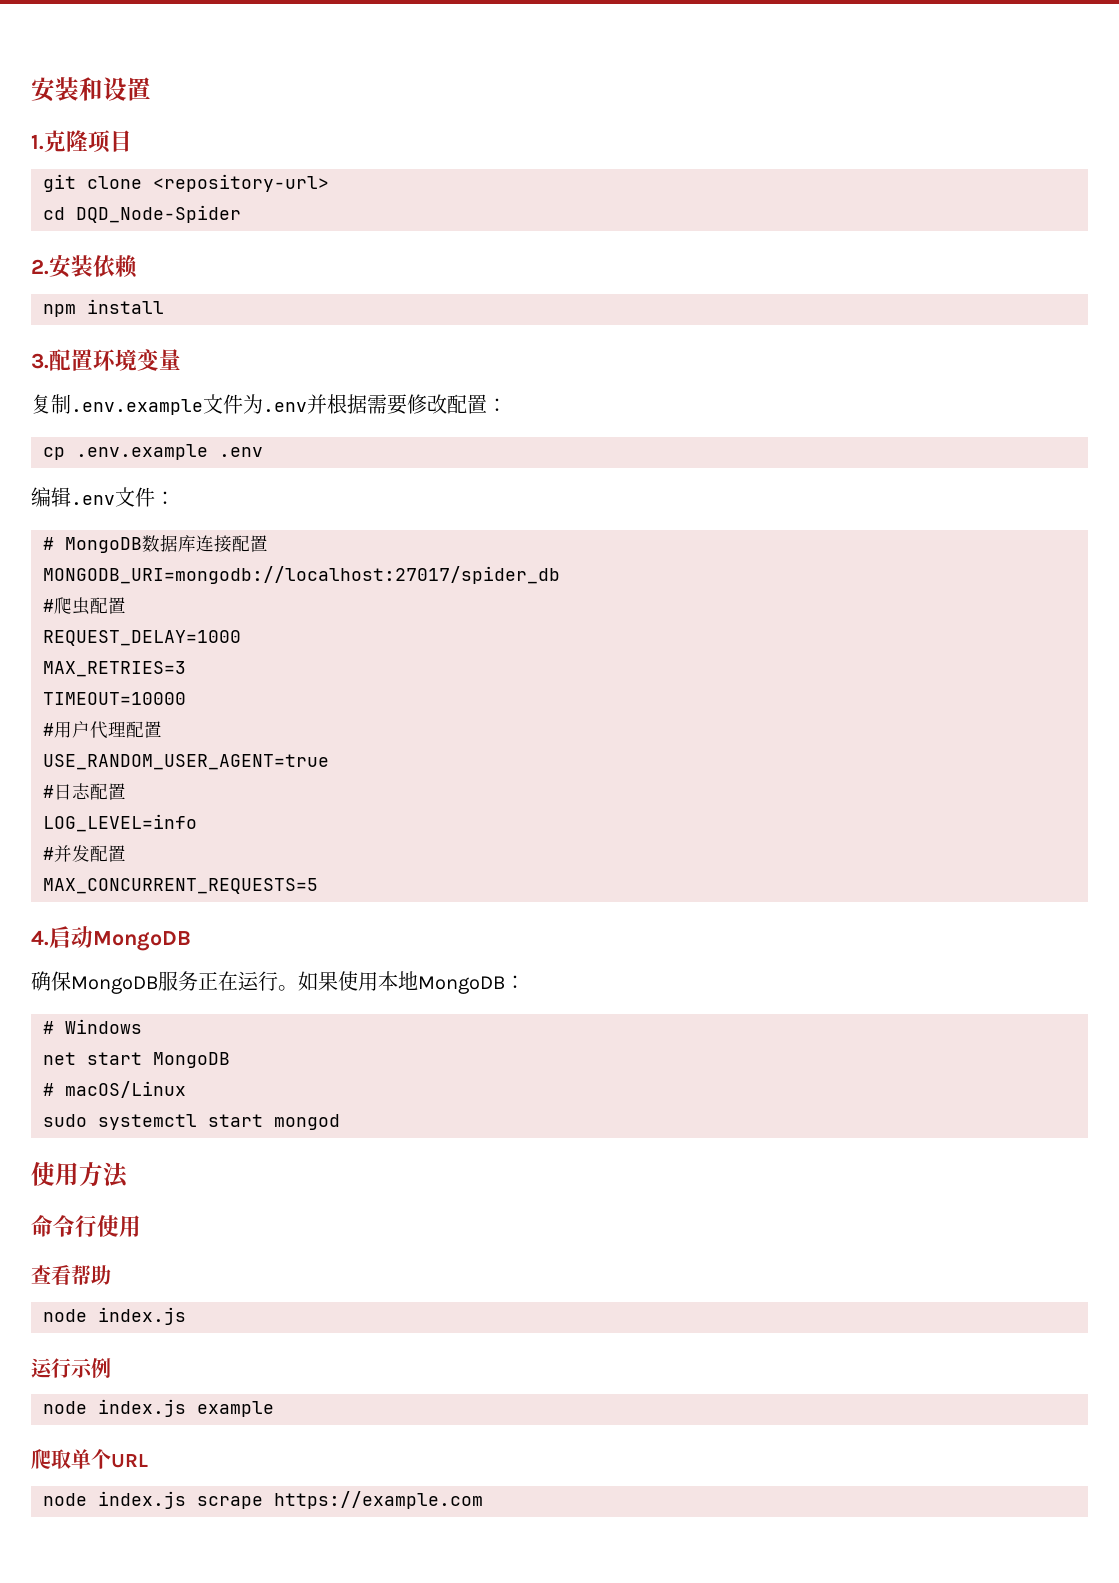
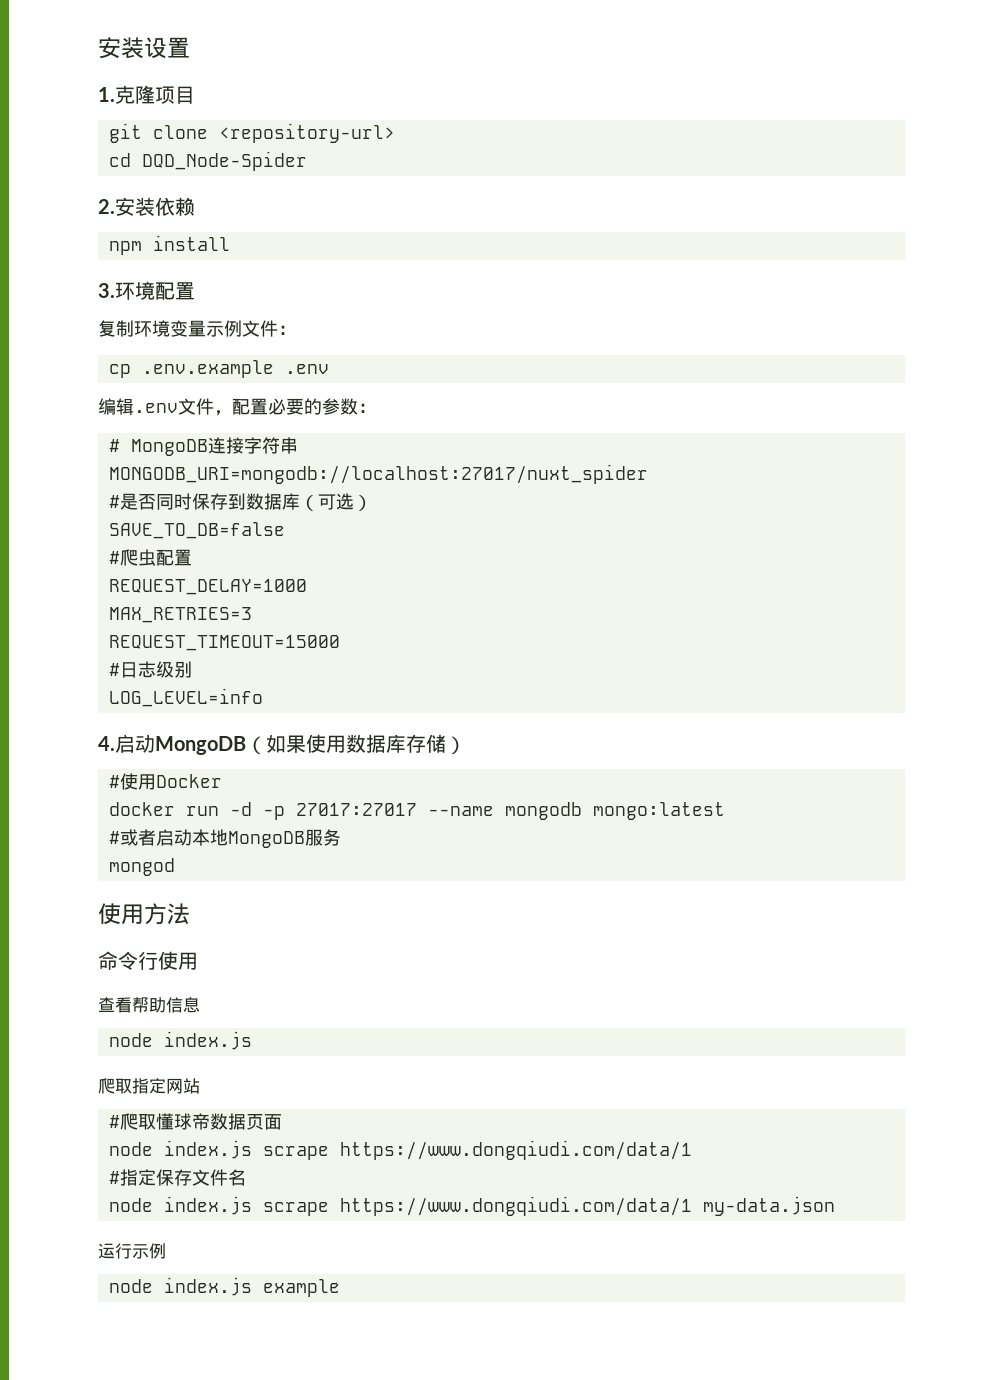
[31,77,103,102] 安装和 -> [98,37,144,59] 安装
[49,349,93,371] 配置 -> [115,281,195,300] [98,320,134,337] 环境配置 // 复制
[31,394,487,415] // 复制.env.example文件为.env并根据需要修改配置 -> [206,320,278,337] 示例文件
(155, 497) none -> [214,398,358,416] ，配置必要的参数
[142,534,268,553] [43,566,560,584] 数据库连接配置 // MONGODB_URI=mongodb://localhost:27017/spider_db -> [207,437,298,454] [108,464,648,484] [108,493,372,511] [108,522,285,539] 连接字符串 // MONGODB_URI=mongodb://localhost:27017/nuxt_spider // #是否同时保存到数据库（可选） // SAVE_TO_DB=false
[43,692,186,705] [43,721,162,739] [43,754,329,770] TIMEOUT=10000 // #用户代理配置 // USE_RANDOM_USER_AGENT=true -> [108,635,340,651] REQUEST_TIMEOUT=15000
[90,783,126,800] 配置 -> [155,661,192,678] 级别
[43,845,126,862] [43,878,318,894] // #并发配置 // MAX_CONCURRENT_REQUESTS=5 -> (263, 697) none
[31,971,525,994] [43,1019,142,1034] [43,1052,230,1068] [43,1081,186,1098] [43,1114,263,1130] // 确保MongoDB服务正在运行。如果使用本地MongoDB： // # Windows // net start MongoDB // # macOS/Linux // sudo systemctl start -> [246,734,466,755] [108,773,222,790] [108,802,725,820] [108,829,341,848] （如果使用数据库存储） // #使用Docker // docker run -d -p 27017:27017 --name mongodb mongo:latest // #或者启动本地MongoDB服务 //
[43,1307,186,1325] // node index.js -> [166,997,200,1013] [108,1031,252,1050] [98,1078,200,1094] [108,1113,282,1130] [108,1140,692,1160] [108,1169,246,1186] [108,1196,835,1216] 信息 // node index.js // 爬取指定网站 // #爬取懂球帝数据页面 // node index.js scrape https://www.dongqiudi.com/data/1 // #指定保存文件名 // node index.js scrape https://www.dongqiudi.com/data/1 my-data.json
[31,1449,148,1469] [43,1491,483,1509] // 爬取单个URL // node index.js scrape https://example.com -> (340, 1288) none

